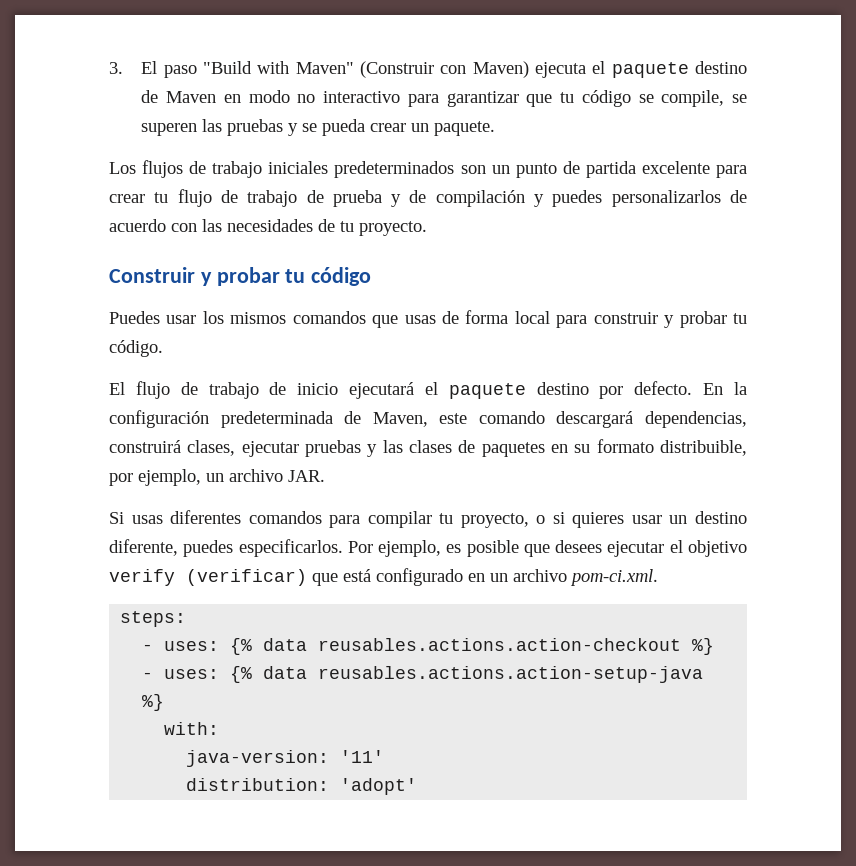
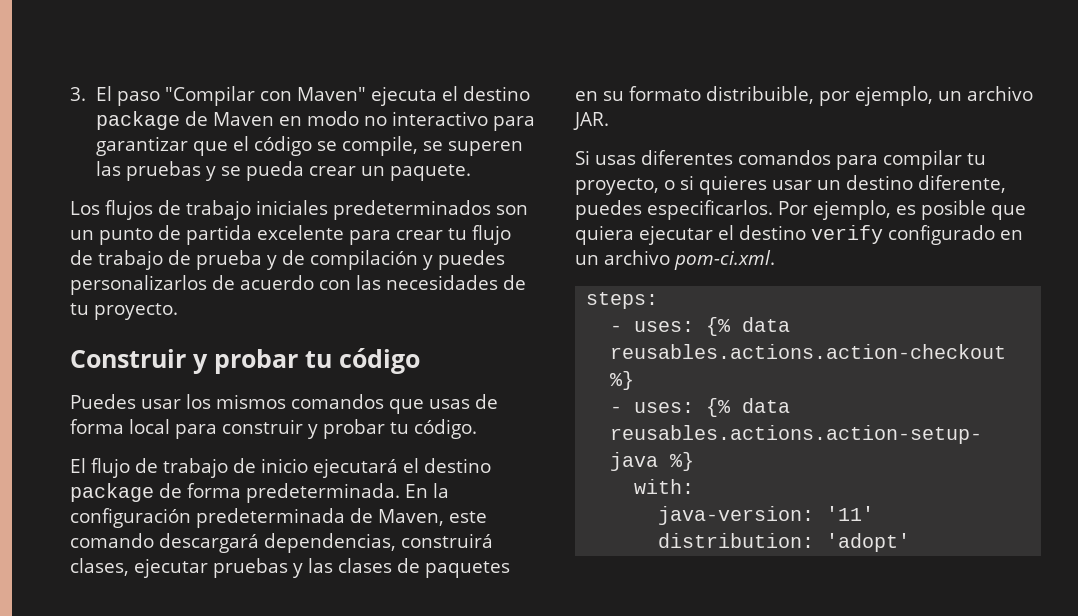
[203,61,747,78] "Build with Maven" (Construir con Maven) ejecuta el paquete destino -> [165,86,531,106] [96,111,181,130] "Compilar con Maven" ejecuta el destino package
[560,92,575,103] tu -> [233,136,250,151] el
[448,381,693,399] paquete destino por defecto. -> [424,458,491,473] [70,483,400,503] destino package de forma predeterminada.
[555,540,603,553] desees -> [575,225,634,245] quiera
[687,540,747,557] [109,569,371,586] objetivo verify (verificar) que está -> [739,225,883,244] destino verify

